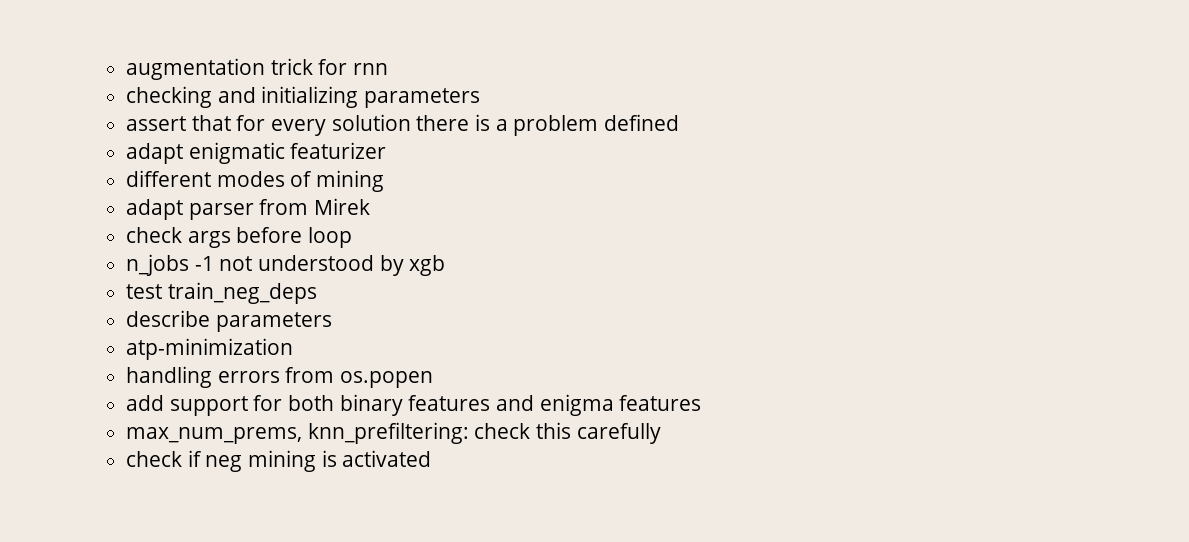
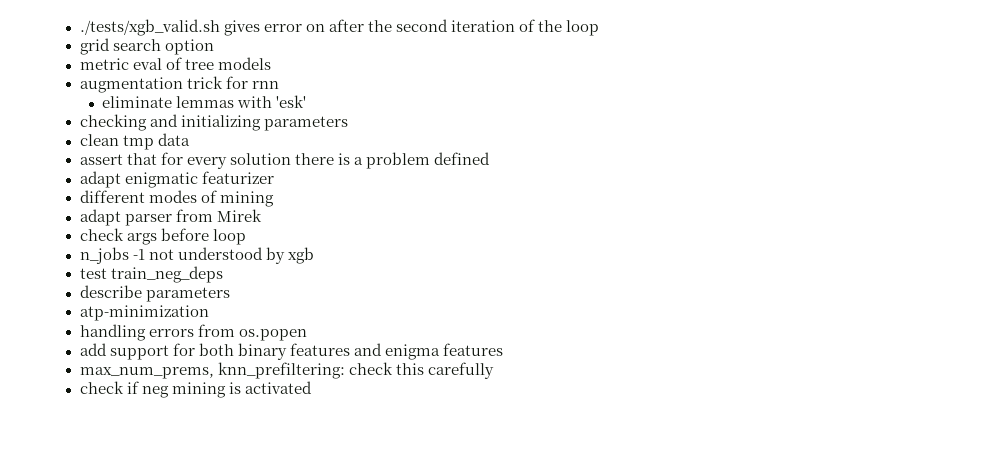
(126, 69) none -> [79,19,600,36] [79,38,214,55] [79,57,271,70] ./tests/xgb_valid.sh gives error on after the second iteration of the loop // grid search option // metric eval of tree models //
(389, 69) none -> [102,95,307,108] // eliminate lemmas with 'esk'
(481, 98) none -> [79,133,190,150] // clean tmp data

